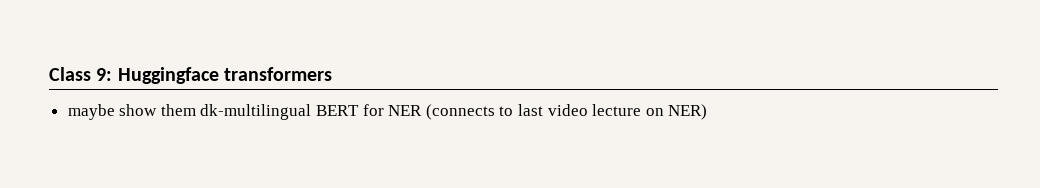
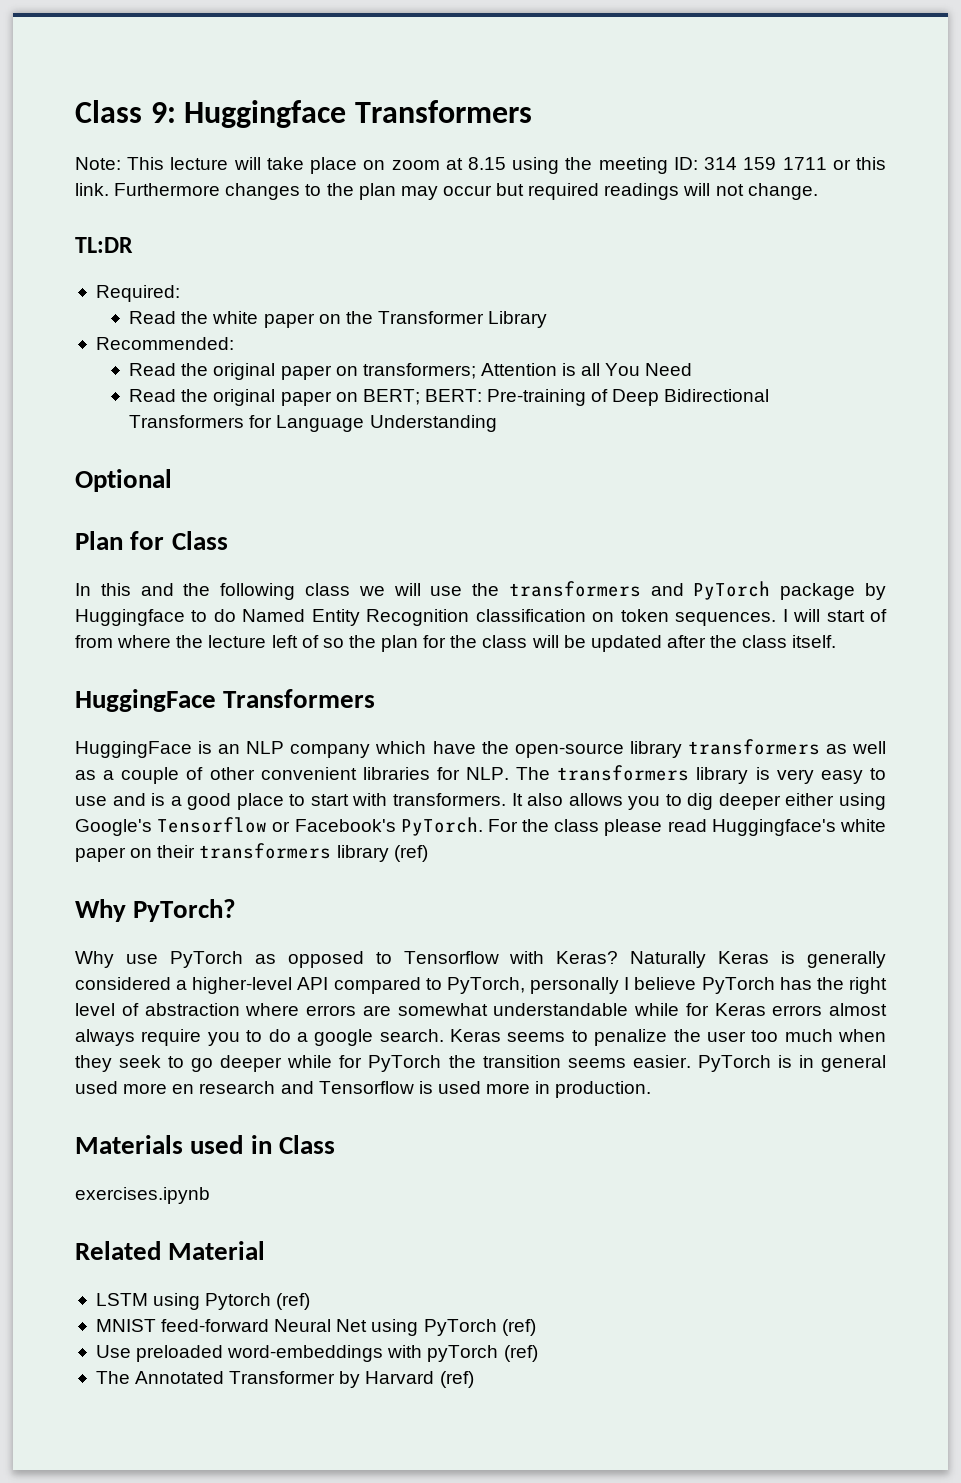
[223,67,332,81] [67,104,708,120] transformers // maybe show them dk-multilingual BERT for NER (connects to last video lecture on NER) -> [354,100,532,123] [75,157,886,174] [75,183,818,200] [75,237,133,253] [95,285,180,302] [129,311,548,328] [95,337,234,350] [129,363,693,380] [129,389,770,406] [129,415,497,432] [75,469,172,492] [75,531,228,550] [75,581,887,600] [75,609,887,626] [75,635,837,652] [75,689,376,712] [75,739,887,758] [75,765,886,784] [75,793,886,810] [75,817,887,836] [75,843,428,862] [75,899,237,922] [75,951,886,968] [75,977,888,994] [75,1003,887,1016] [75,1029,886,1046] [75,1055,887,1072] [75,1081,652,1098] [75,1135,335,1154] [75,1187,210,1204] [75,1241,266,1260] [95,1293,311,1310] [95,1319,536,1336] [95,1345,538,1362] [95,1371,474,1388] Transformers // Note: This lecture will take place on zoom at 8.15 using the meeting ID: 314 159 1711 or this link. Furthermore changes to the plan may occur but required readings will not change. // TL:DR // Required: // Read the white paper on the Transformer Library // Recommended: // Read the original paper on transformers; Attention is all You Need // Read the original paper on BERT; BERT: Pre-training of Deep Bidirectional Transformers for Language Understanding // Optional // Plan for Class // In this and the following class we will use the transformers and PyTorch package by Huggingface to do Named Entity Recognition classification on token sequences. I will start of from where the lecture left of so the plan for the class will be updated after the class itself. // HuggingFace Transformers // HuggingFace is an NLP company which have the open-source library transformers as well as a couple of other convenient libraries for NLP. The transformers library is very easy to use and is a good place to start with transformers. It also allows you to dig deeper either using Google's Tensorflow or Facebook's PyTorch. For the class please read Huggingface's white paper on their transformers library (ref) // Why PyTorch? // Why use PyTorch as opposed to Tensorflow with Keras? Naturally Keras is generally considered a higher-level API compared to PyTorch, personally I believe PyTorch has the right level of abstraction where errors are somewhat understandable while for Keras errors almost always require you to do a google search. Keras seems to penalize the user too much when they seek to go deeper while for PyTorch the transition seems easier. PyTorch is in general used more en research and Tensorflow is used more in production. // Materials used in Class // exercises.ipynb // Related Material // LSTM using Pytorch (ref) // MNIST feed-forward Neural Net using PyTorch (ref) // Use preloaded word-embeddings with pyTorch (ref) // The Annotated Transformer by Harvard (ref)

